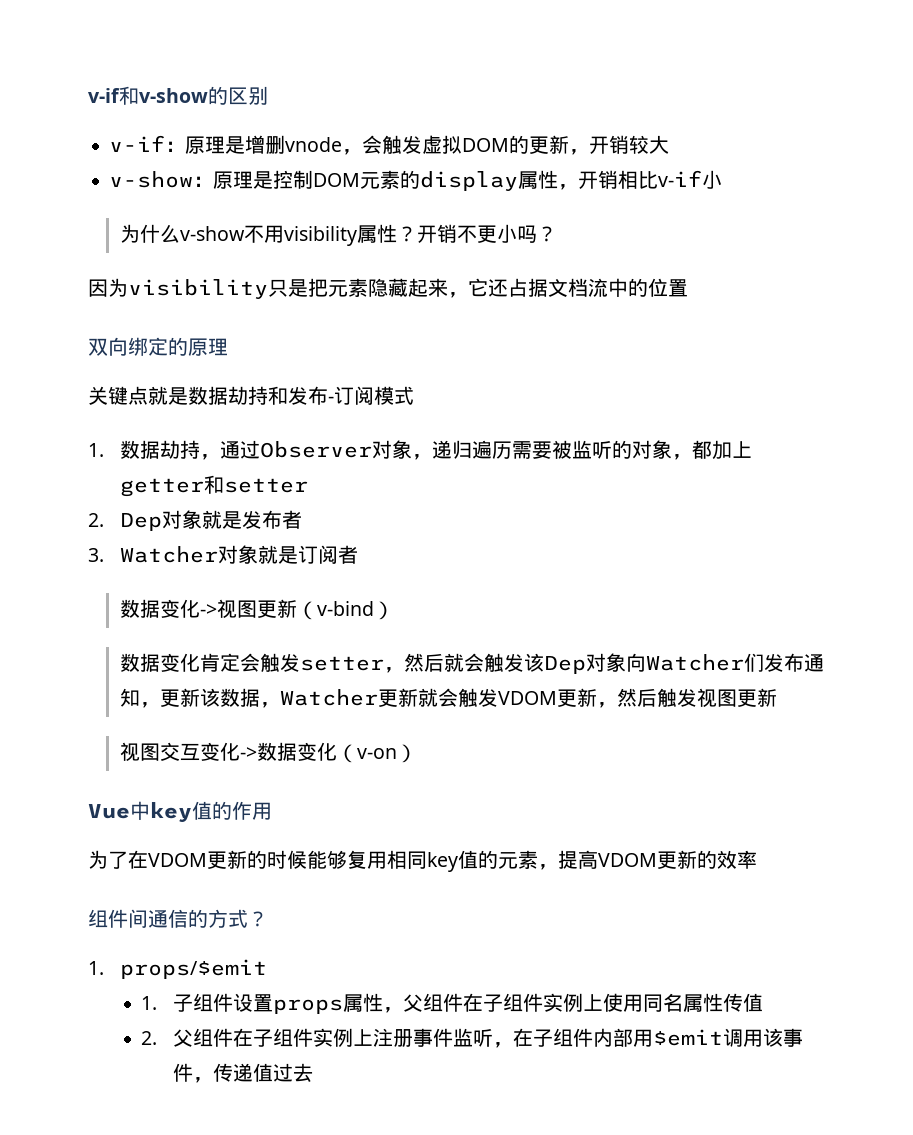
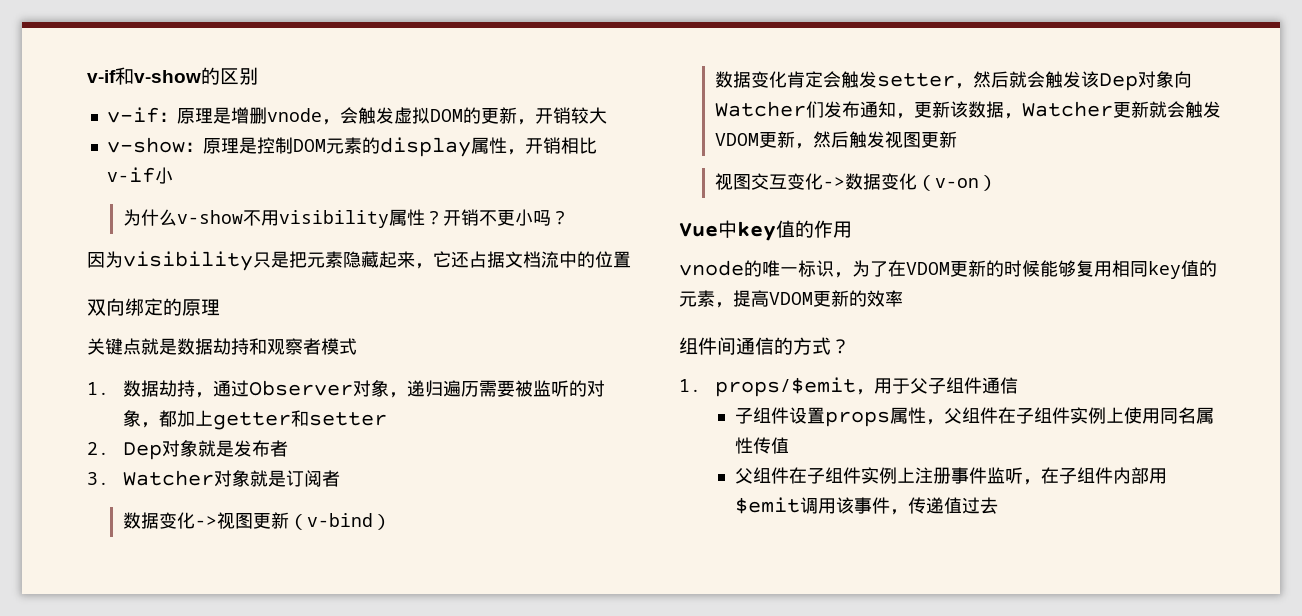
[288,386,374,405] 发布-订阅 -> [267,338,321,355] 观察者
(272, 811) none -> [679,260,852,278] vnode的唯一标识，
[141,996,158,1010] // 1. -> [855,377,1018,395] ，用于父子组件通信 //
[141,1031,158,1045] 2. -> (789, 445) none

